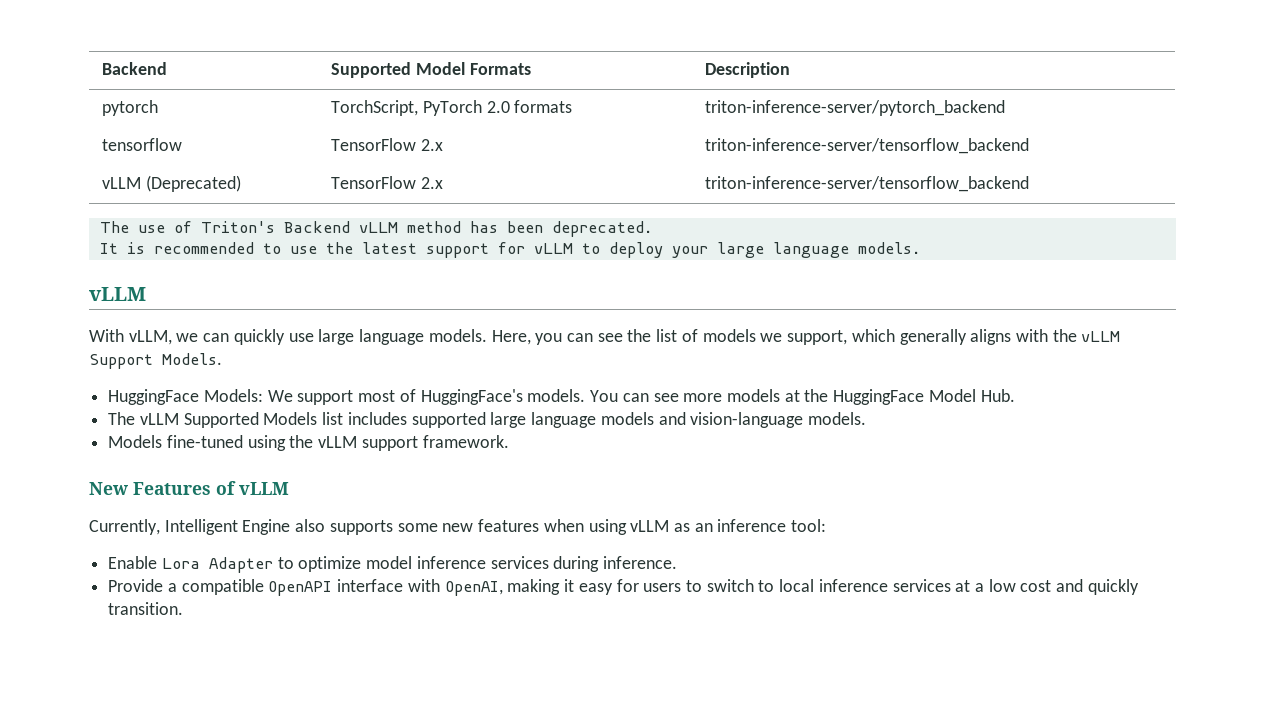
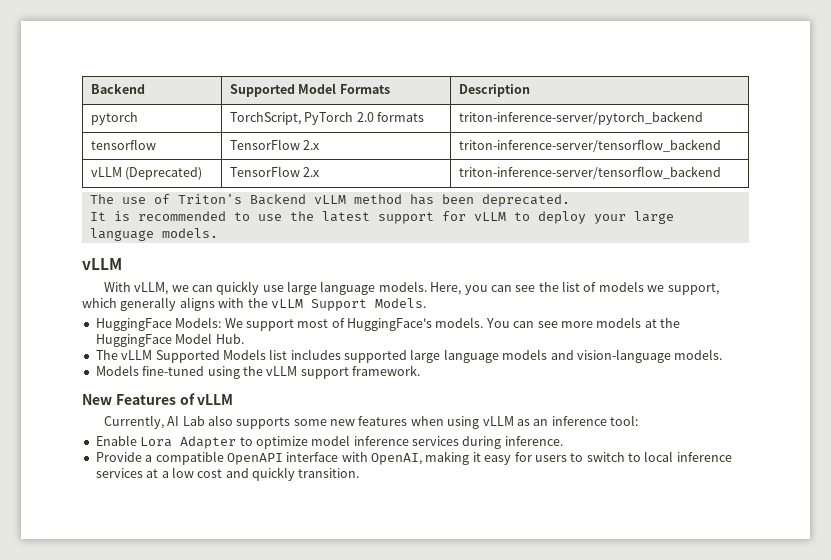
[164,519,291,535] Intelligent Engine -> [167,416,205,426] AI Lab

